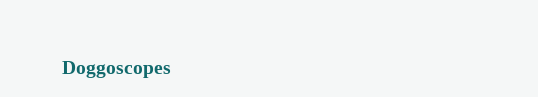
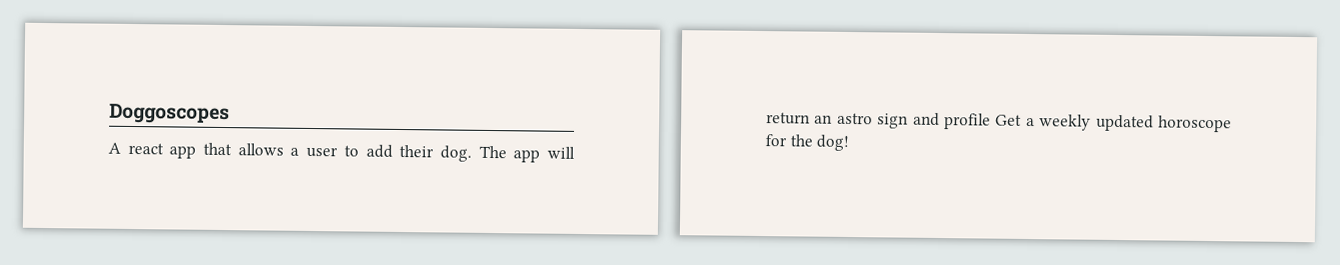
(171, 69) none -> [108,142,575,163] [766,112,1232,133] [765,134,850,152] // A react app that allows a user to add their dog. The app will return an astro sign and profile Get a weekly updated horoscope for the dog!

